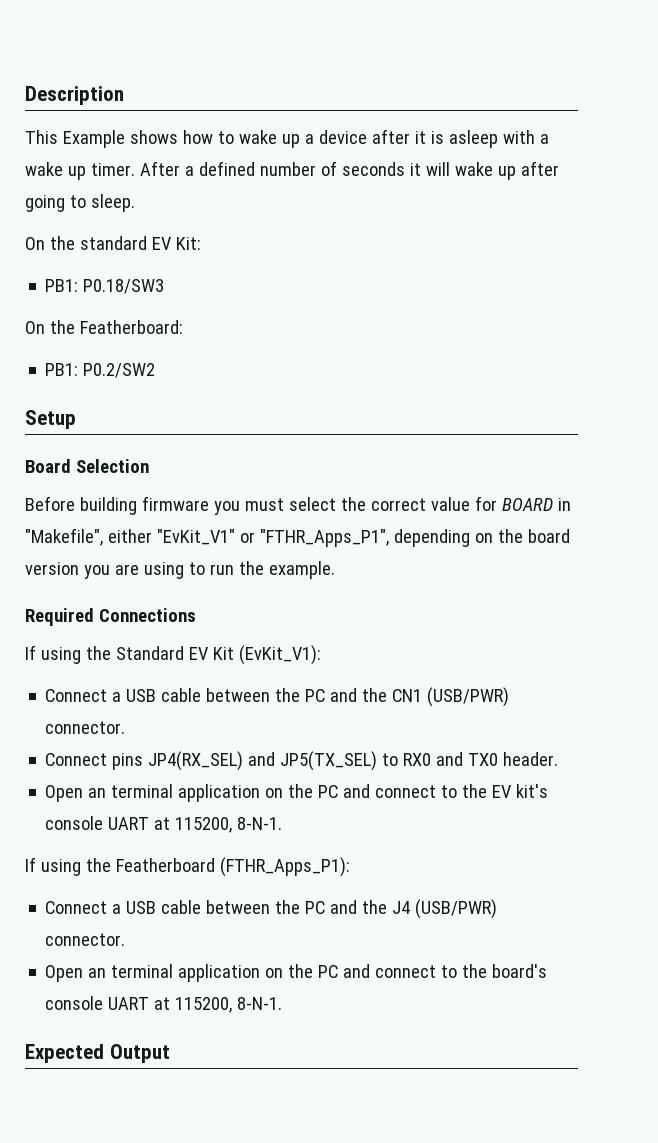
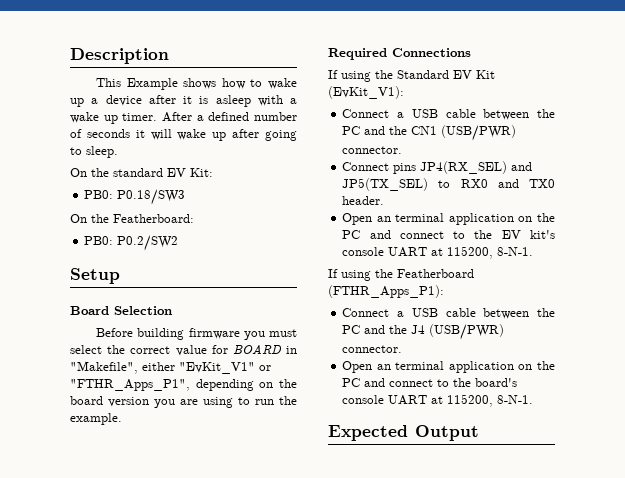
[45,279,79,292] PB1: -> [84,190,114,199] PB0:
[45,363,79,376] PB1: -> [84,236,114,245] PB0:

